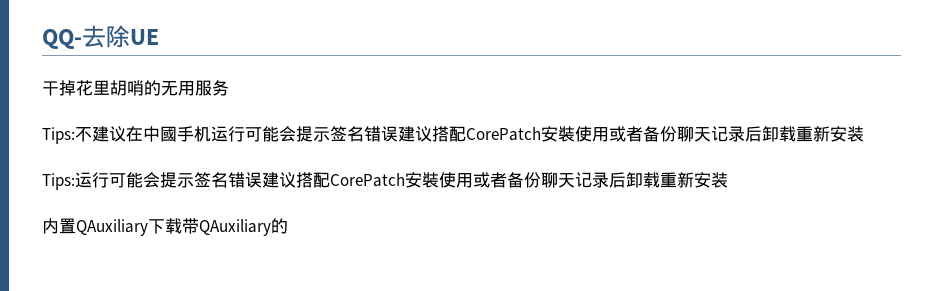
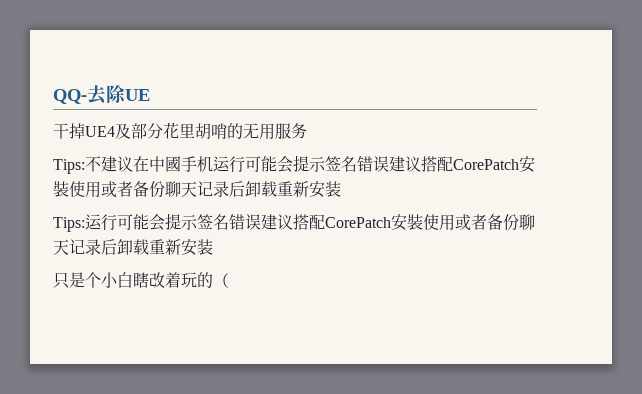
(76, 88) none -> [85,123,163,139] UE4及部分
[42,218,288,236] 内置QAuxiliary下载带QAuxiliary的 -> [53,272,229,289] 只是个小白瞎改着玩的（

